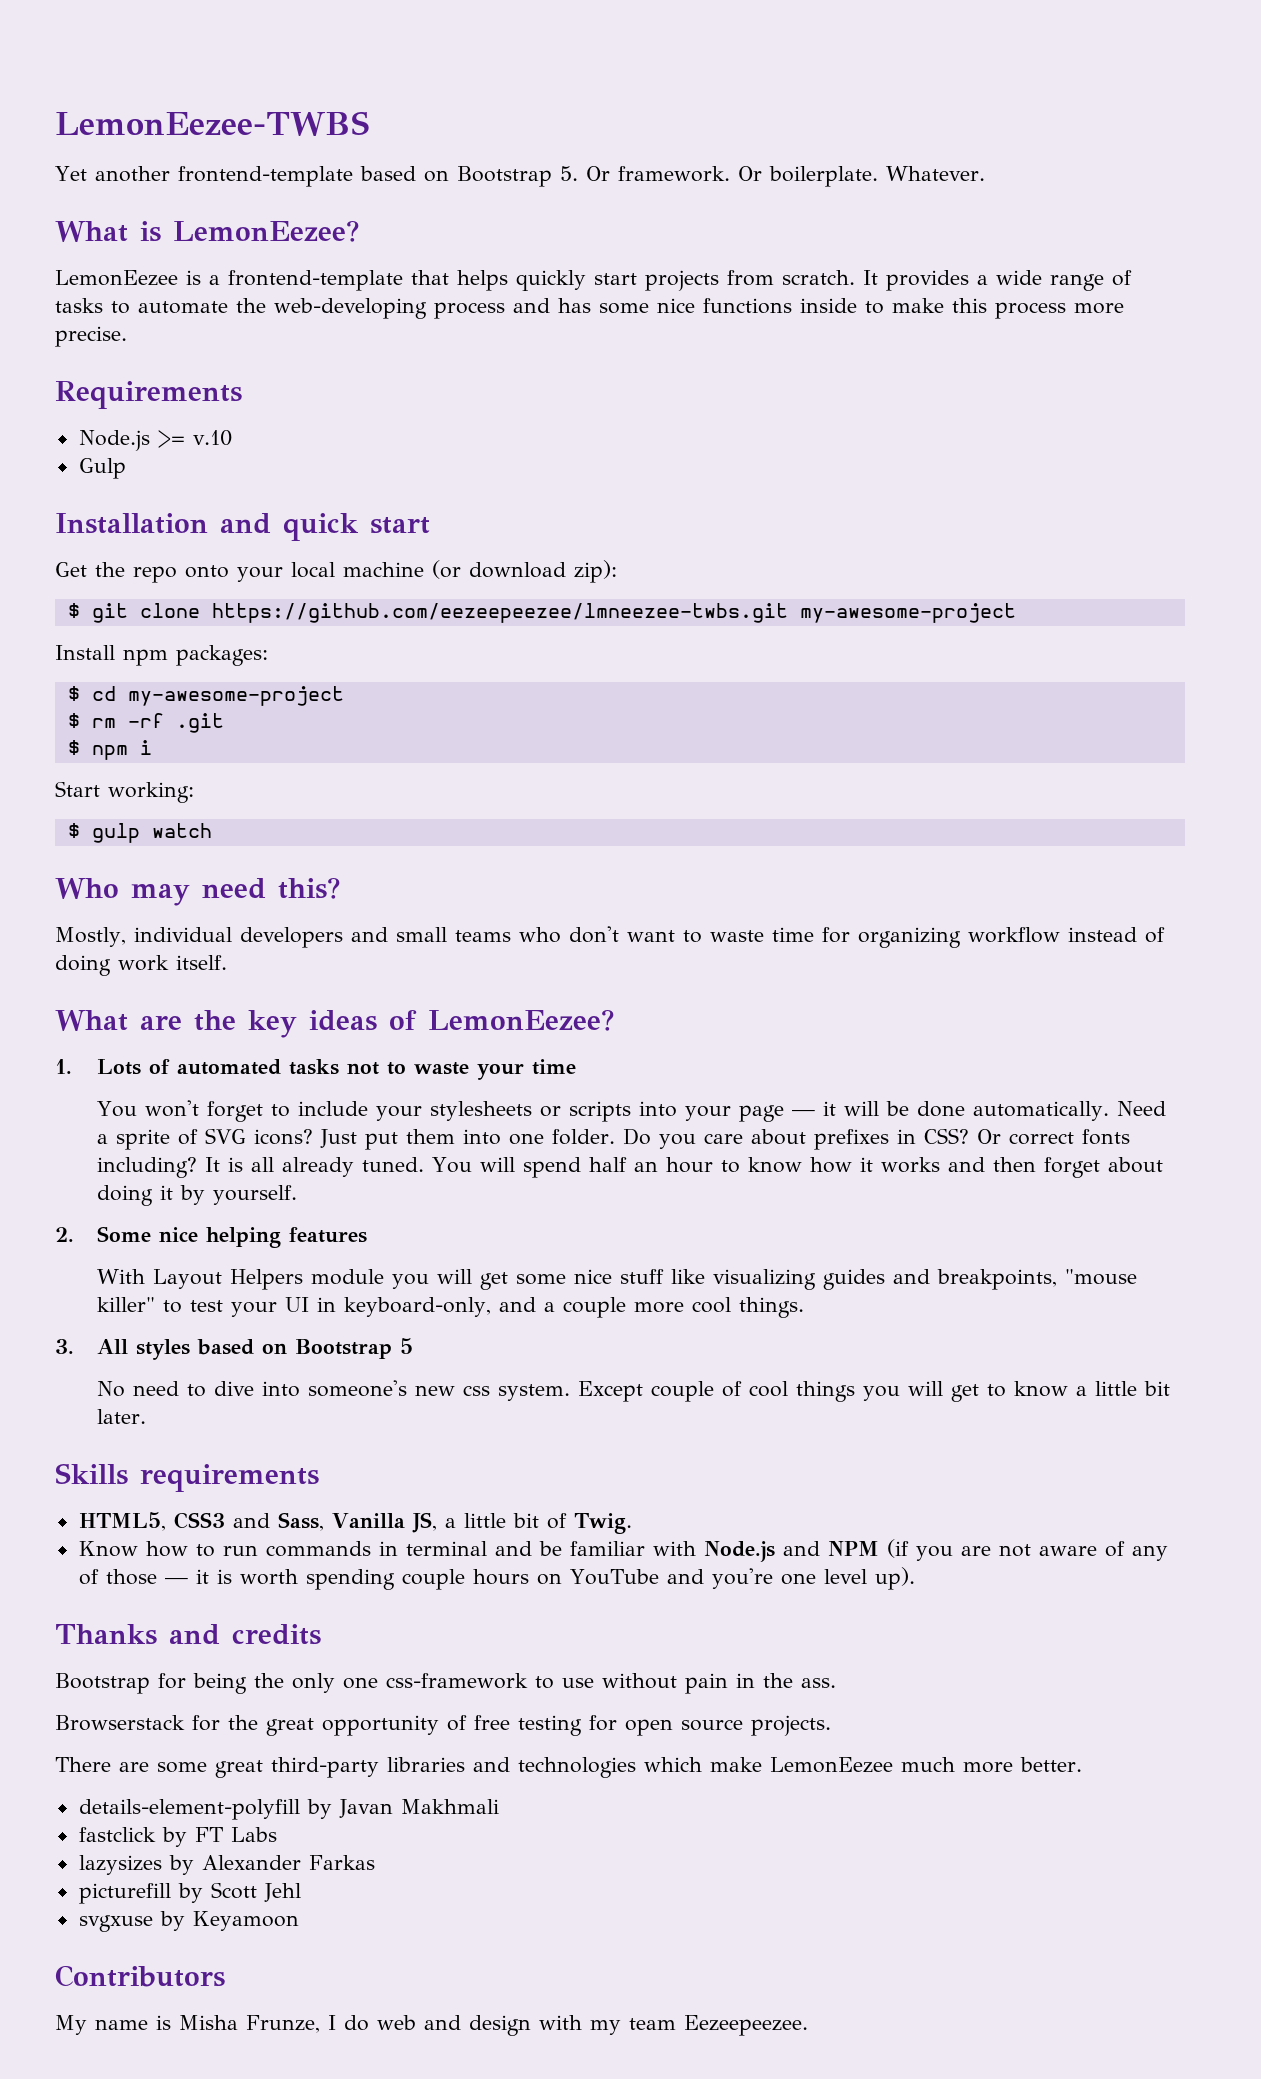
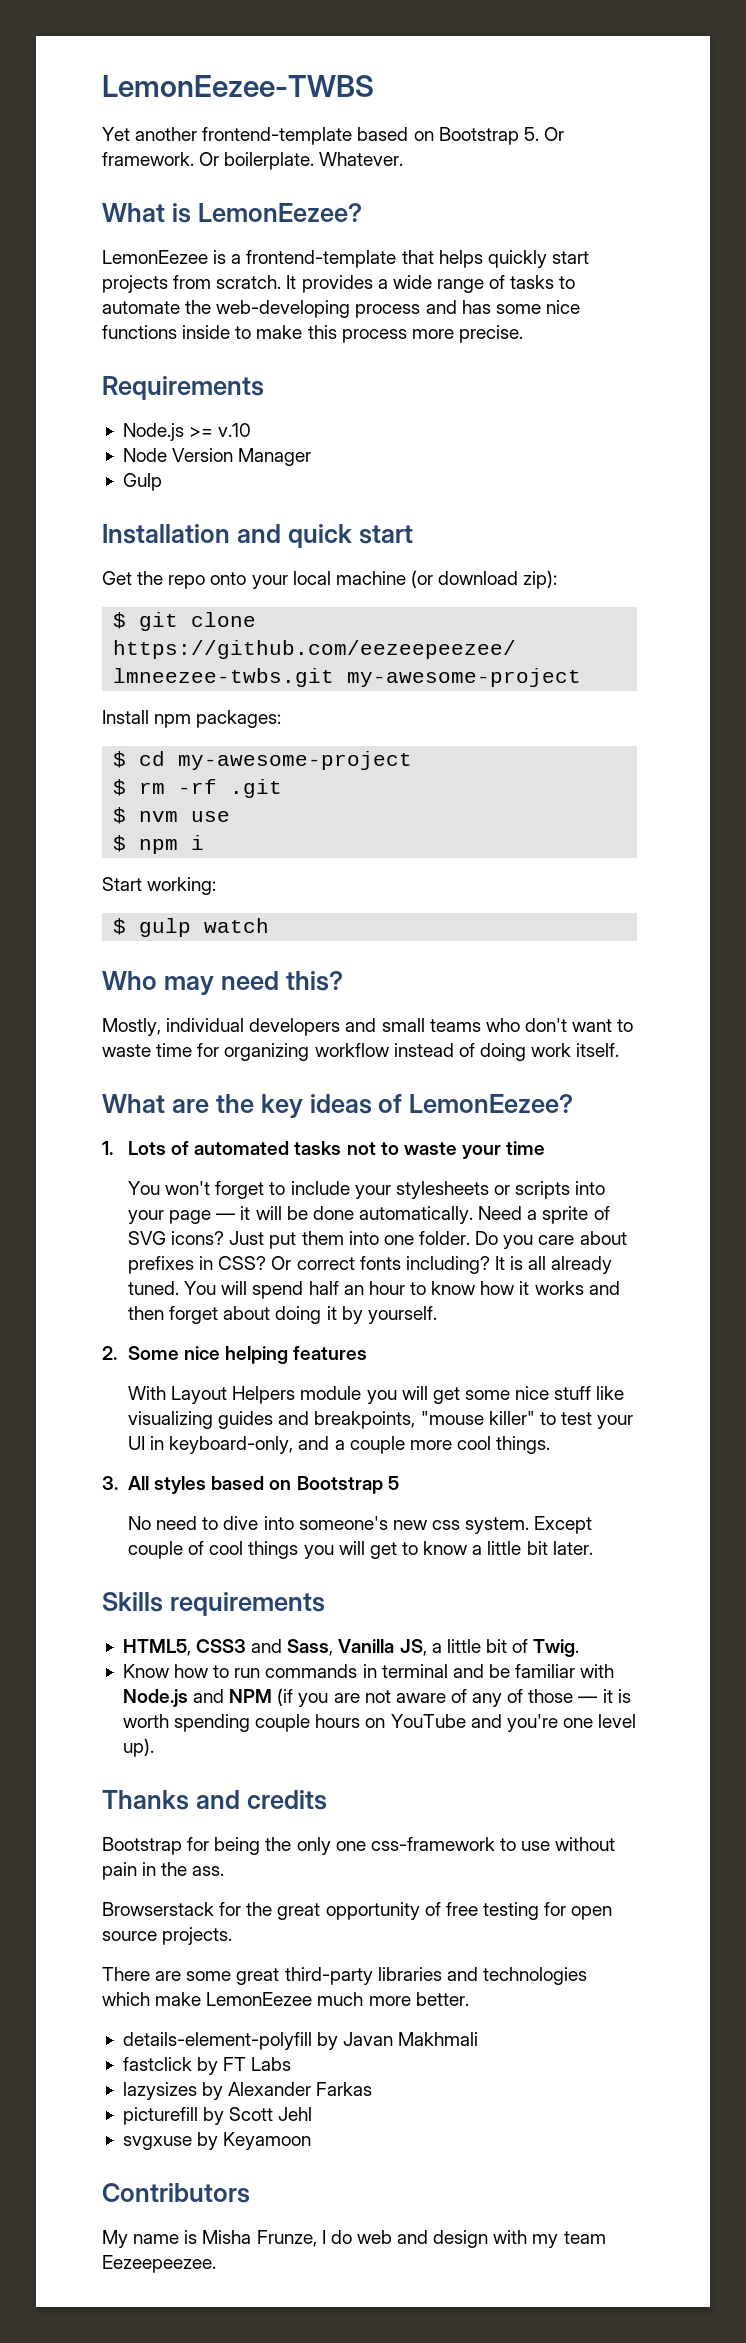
(232, 438) none -> [122,448,312,466] // Node Version Manager
(224, 723) none -> [113,807,231,824] // $ nvm use

